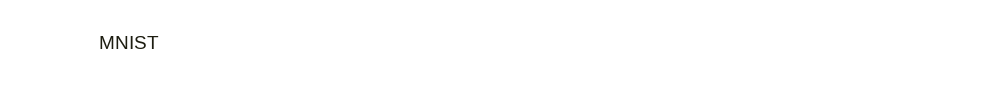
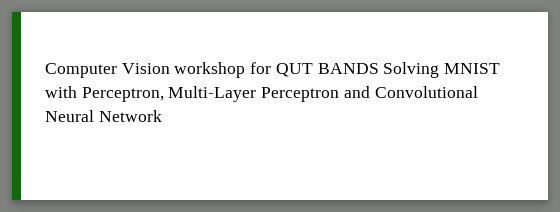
[99,36,159,49] MNIST -> [45,62,501,78] [45,86,478,102] [45,110,162,122] Computer Vision workshop for QUT BANDS Solving MNIST with Perceptron, Multi-Layer Perceptron and Convolutional Neural Network

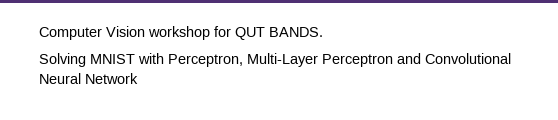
[317,63,379,74] BANDS -> [269,27,323,37] BANDS. //

